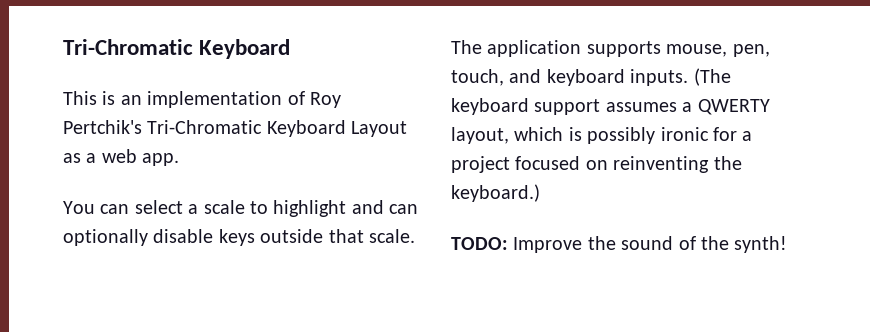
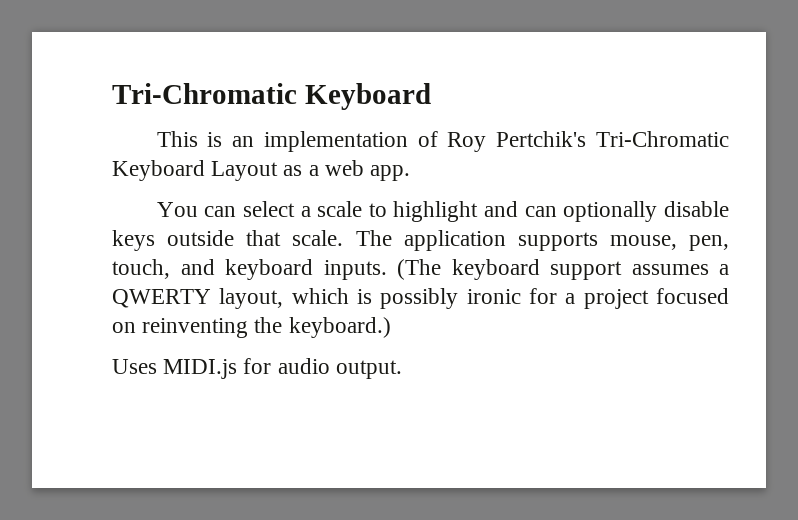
[451,236,788,253] TODO: Improve the sound of the synth! -> [112,358,402,379] Uses MIDI.js for audio output.

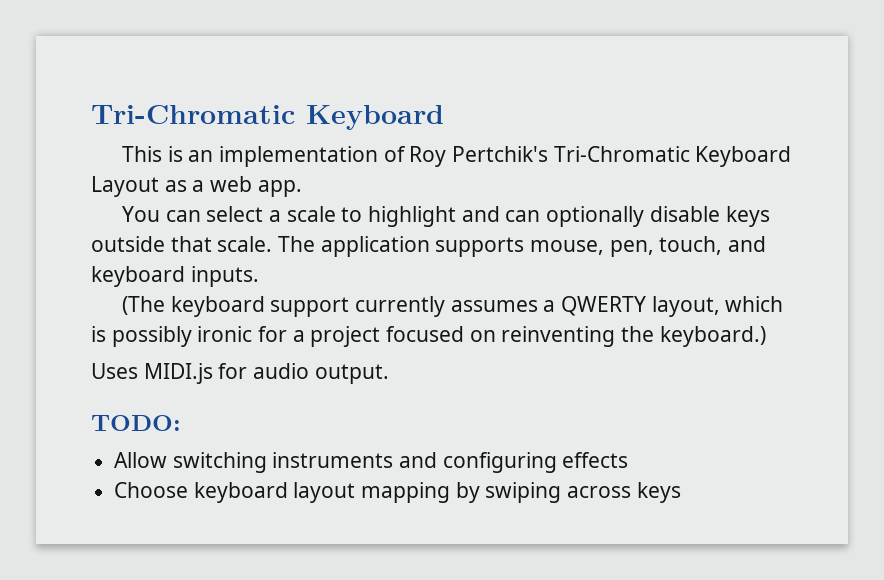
(387, 270) none -> (259, 276) //
(622, 270) none -> [355,296,446,317] currently
(402, 369) none -> [91,415,181,431] [114,452,629,473] [114,482,681,503] // TODO: // Allow switching instruments and configuring effects // Choose keyboard layout mapping by swiping across keys

